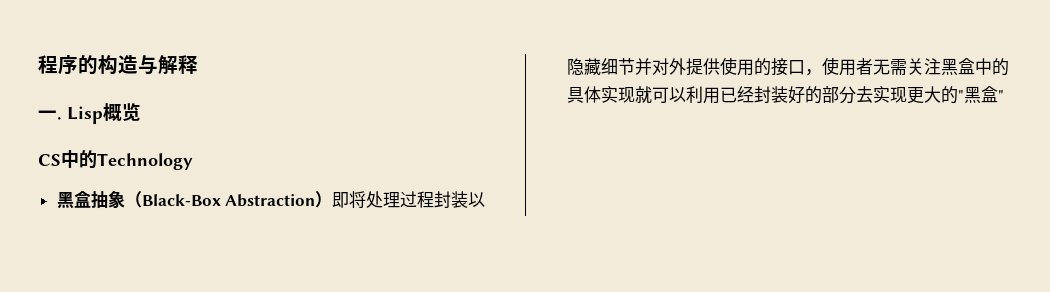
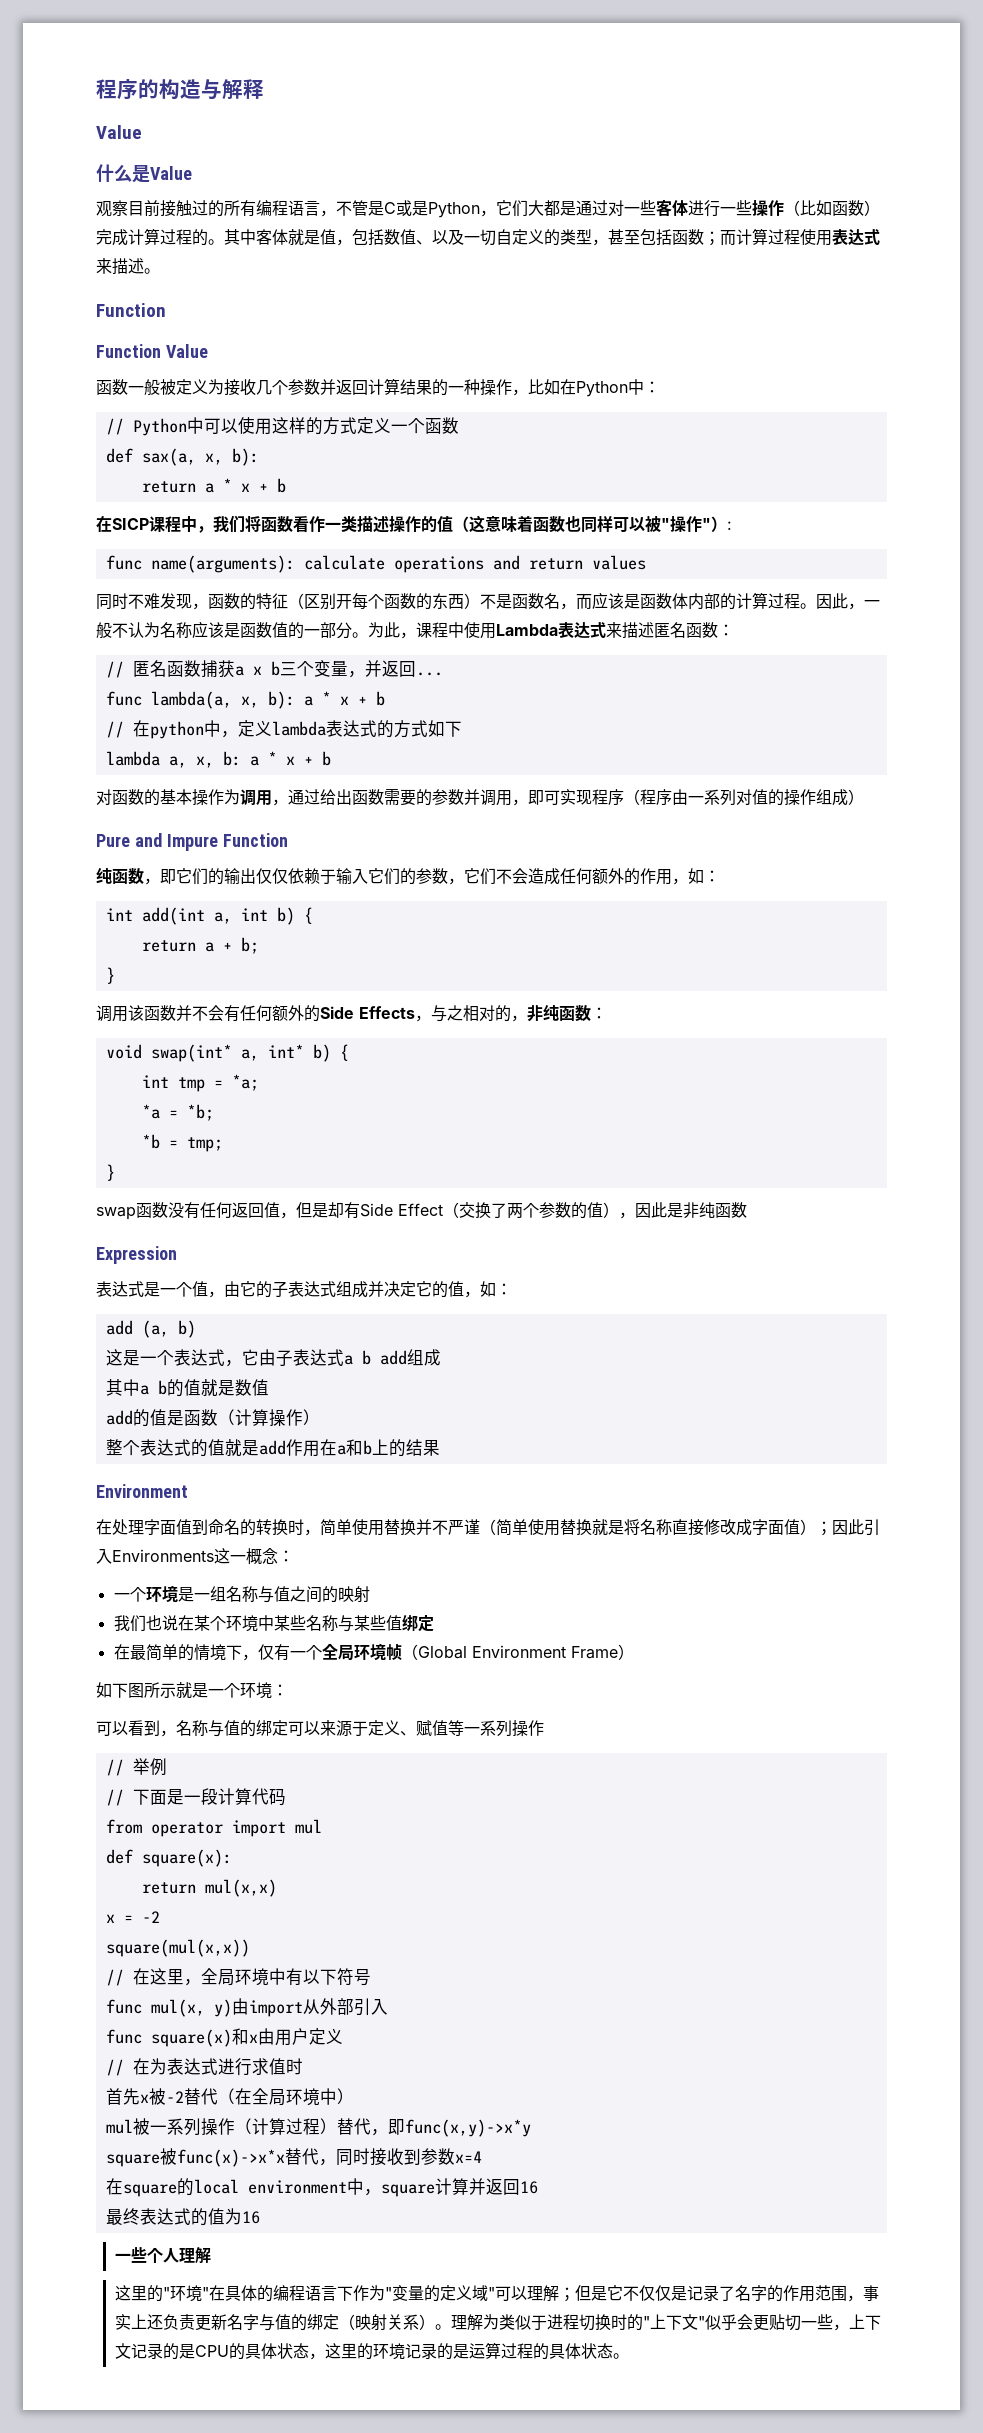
[38,103,141,124] [38,150,193,170] [56,190,486,209] [566,57,1009,76] [566,86,1004,104] 一. Lisp概览 // CS中的Technology // 黑盒抽象（Black-Box Abstraction）即将处理过程封装以隐藏细节并对外提供使用的接口，使用者无需关注黑盒中的具体实现就可以利用已经封装好的部分去实现更大的"黑盒" -> [96,125,142,139] [96,164,192,183] [96,200,880,218] [96,228,880,246] [96,258,160,275] [96,303,166,317] [96,344,208,358] [96,378,660,397] [105,417,459,436] [105,448,259,466] [141,478,286,493] [96,515,732,533] [105,555,646,573] [96,592,880,610] [96,621,734,639] [105,660,443,678] [105,691,385,709] [105,720,462,739] [105,751,331,768] [96,789,864,806] [96,833,288,851] [96,867,720,885] [105,907,313,925] [141,937,259,954] [105,967,115,984] [96,1004,607,1022] [105,1044,349,1062] [141,1074,259,1092] [141,1104,214,1121] [141,1134,223,1152] [105,1164,115,1181] [96,1202,747,1220] [96,1246,177,1264] [96,1281,512,1298] [105,1320,196,1338] [105,1349,441,1367] [105,1379,269,1397] [105,1409,320,1427] [105,1439,440,1457] [96,1484,188,1498] [96,1519,880,1536] [96,1548,294,1565] [113,1586,370,1603] [113,1615,434,1632] [113,1643,634,1661] [96,1682,288,1699] [96,1720,544,1737] [105,1758,167,1776] [105,1788,286,1806] [105,1819,322,1837] [105,1849,232,1867] [141,1879,277,1897] [105,1911,160,1923] [105,1939,250,1957] [105,1968,371,1986] [105,1998,388,2017] [105,2028,343,2047] [105,2058,303,2076] [105,2088,354,2106] [105,2118,531,2137] [105,2148,482,2167] [105,2178,538,2197] [105,2208,260,2226] [114,2247,211,2264] [114,2285,879,2302] [114,2314,881,2331] [114,2342,629,2360] Value // 什么是Value // 观察目前接触过的所有编程语言，不管是C或是Python，它们大都是通过对一些客体进行一些操作（比如函数）完成计算过程的。其中客体就是值，包括数值、以及一切自定义的类型，甚至包括函数；而计算过程使用表达式来描述。 // Function // Function Value // 函数一般被定义为接收几个参数并返回计算结果的一种操作，比如在Python中： // // Python中可以使用这样的方式定义一个函数 // def sax(a, x, b): // return a * x + b // 在SICP课程中，我们将函数看作一类描述操作的值（这意味着函数也同样可以被"操作"）: // func name(arguments): calculate operations and return values // 同时不难发现，函数的特征（区别开每个函数的东西）不是函数名，而应该是函数体内部的计算过程。因此，一般不认为名称应该是函数值的一部分。为此，课程中使用Lambda表达式来描述匿名函数： // // 匿名函数捕获a x b三个变量，并返回... // func lambda(a, x, b): a * x + b // // 在python中，定义lambda表达式的方式如下 // lambda a, x, b: a * x + b // 对函数的基本操作为调用，通过给出函数需要的参数并调用，即可实现程序（程序由一系列对值的操作组成） // Pure and Impure Function // 纯函数，即它们的输出仅仅依赖于输入它们的参数，它们不会造成任何额外的作用，如： // int add(int a, int b) { // return a + b; // } // 调用该函数并不会有任何额外的Side Effects，与之相对的，非纯函数： // void swap(int* a, int* b) { // int tmp = *a; // *a = *b; // *b = tmp; // } // swap函数没有任何返回值，但是却有Side Effect（交换了两个参数的值），因此是非纯函数 // Expression // 表达式是一个值，由它的子表达式组成并决定它的值，如： // add (a, b) // 这是一个表达式，它由子表达式a b add组成 // 其中a b的值就是数值 // add的值是函数（计算操作） // 整个表达式的值就是add作用在a和b上的结果 // Environment // 在处理字面值到命名的转换时，简单使用替换并不严谨（简单使用替换就是将名称直接修改成字面值）；因此引入Environments这一概念： // 一个环境是一组名称与值之间的映射 // 我们也说在某个环境中某些名称与某些值绑定 // 在最简单的情境下，仅有一个全局环境帧（Global Environment Frame） // 如下图所示就是一个环境： // 可以看到，名称与值的绑定可以来源于定义、赋值等一系列操作 // // 举例 // // 下面是一段计算代码 // from operator import mul // def square(x): // return mul(x,x) // x = -2 // square(mul(x,x)) // // 在这里，全局环境中有以下符号 // func mul(x, y)由import从外部引入 // func square(x)和x由用户定义 // // 在为表达式进行求值时 // 首先x被-2替代（在全局环境中） // mul被一系列操作（计算过程）替代，即func(x,y)->x*y // square被func(x)->x*x替代，同时接收到参数x=4 // 在square的local environment中，square计算并返回16 // 最终表达式的值为16 // 一些个人理解 // 这里的"环境"在具体的编程语言下作为"变量的定义域"可以理解；但是它不仅仅是记录了名字的作用范围，事实上还负责更新名字与值的绑定（映射关系）。理解为类似于进程切换时的"上下文"似乎会更贴切一些，上下文记录的是CPU的具体状态，这里的环境记录的是运算过程的具体状态。

